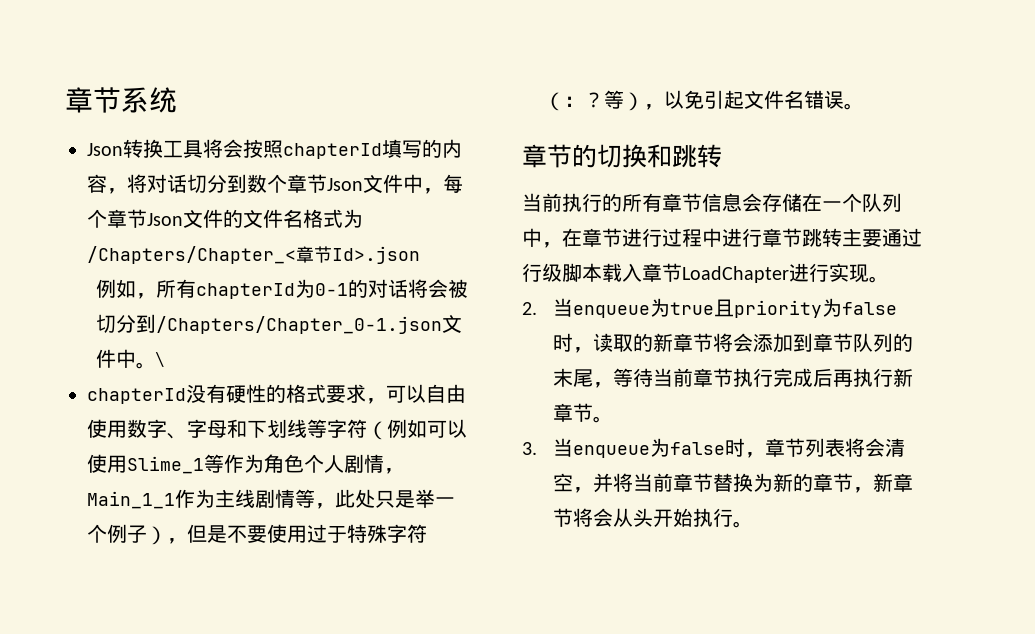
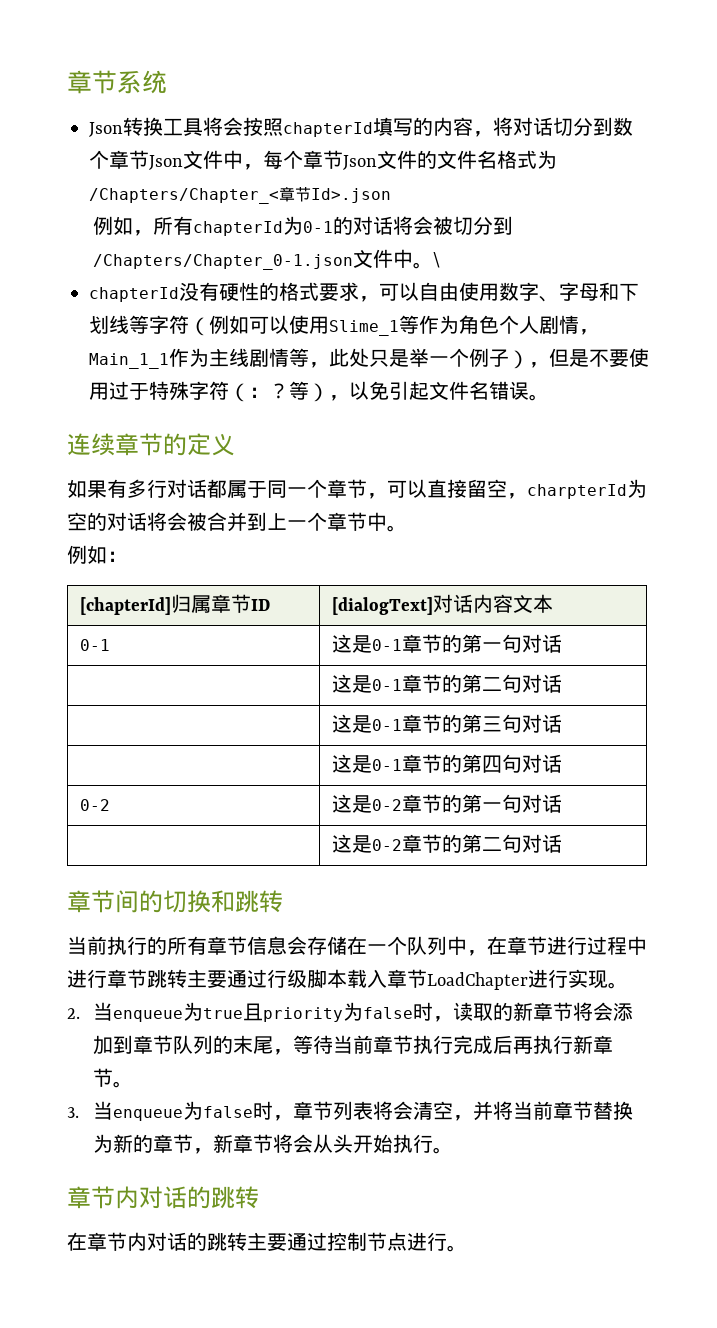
[522,144,572,168] 章节 -> [67,433,235,456] [67,479,647,499] [67,512,407,532] [67,545,127,564] [80,594,271,615] [332,594,554,615] [80,639,111,651] [332,634,563,653] [332,674,563,693] [332,714,563,733] [332,754,563,773] [80,799,111,811] [332,794,563,813] [332,834,563,853] [67,890,139,913] 连续章节的定义 // 如果有多行对话都属于同一个章节，可以直接留空，charpterId为空的对话将会被合并到上一个章节中。 // 例如： // [chapterId]归属章节ID | [dialogText]对话内容文本 // 0-1 | 这是0-1章节的第一句对话 // | 这是0-1章节的第二句对话 // | 这是0-1章节的第三句对话 // | 这是0-1章节的第四句对话 // 0-2 | 这是0-2章节的第一句对话 // | 这是0-2章节的第二句对话 // 章节间
(754, 524) none -> [67,1186,259,1209] [67,1232,467,1252] // 章节内对话的跳转 // 在章节内对话的跳转主要通过控制节点进行。

